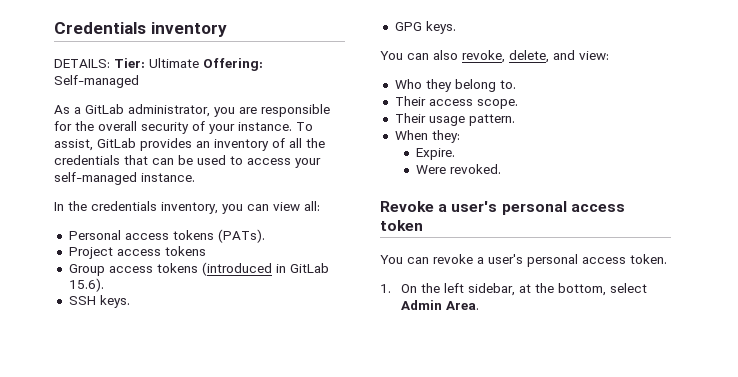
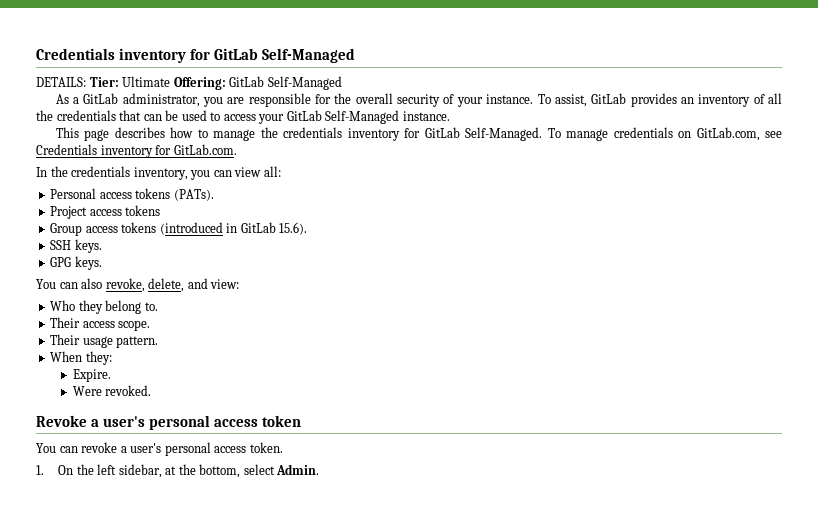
[54,22,227,37] Credentials inventory -> [36,48,356,63] Credentials inventory for GitLab Self-Managed
[54,75,139,88] Self-managed -> [229,76,342,90] GitLab Self-Managed
[54,172,195,185] self-managed instance. -> [286,110,450,124] [55,127,783,141] [36,144,237,158] GitLab Self-Managed instance. // This page describes how to manage the credentials inventory for GitLab Self-Managed. To manage credentials on GitLab.com, see Credentials inventory for GitLab.com.
[400,300,479,310] Admin Area. -> [276,464,320,475] Admin.

